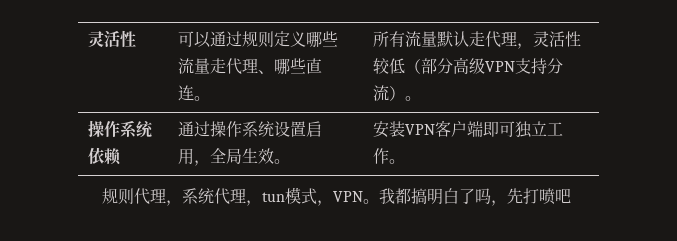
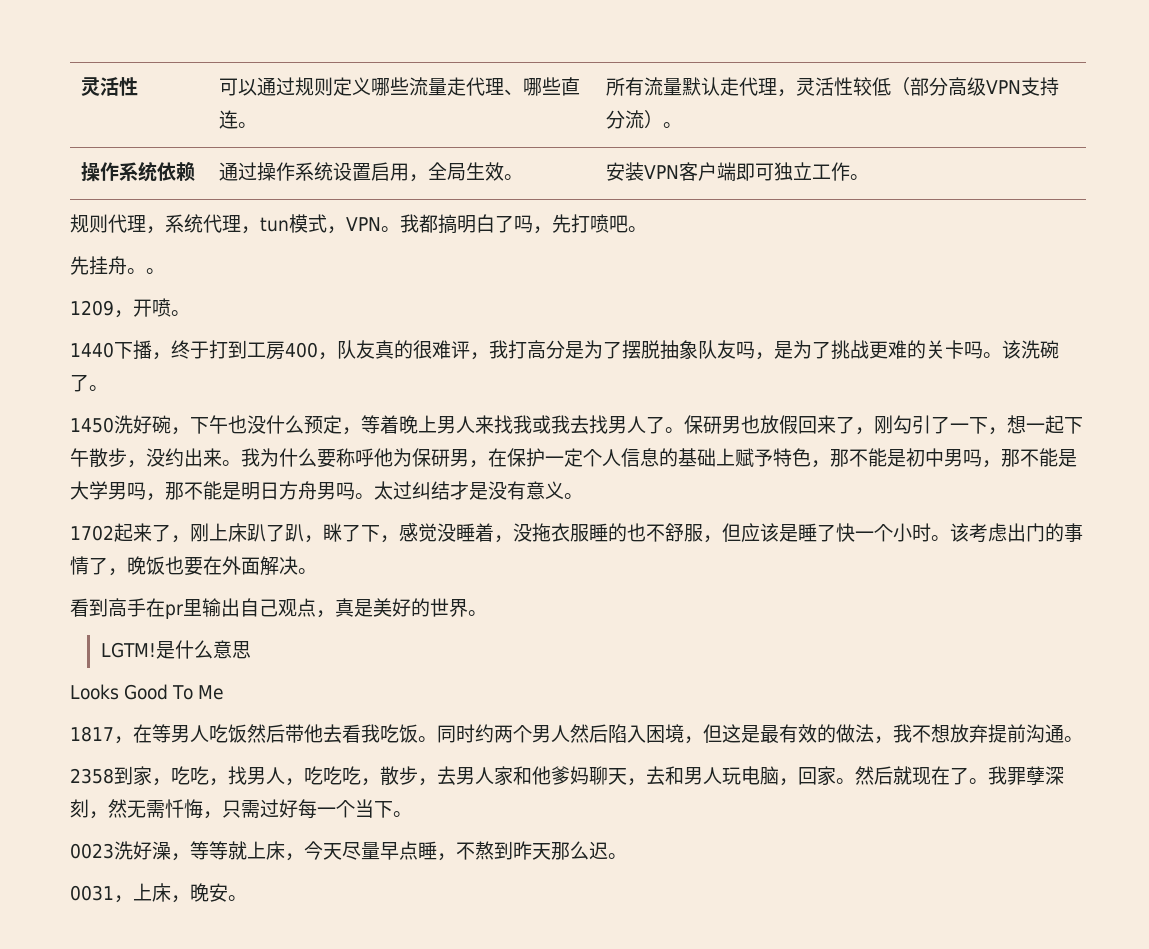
(572, 195) none -> [628,226,647,232] [70,256,165,275] [70,298,190,318] [70,340,1059,360] [70,374,108,392] [70,415,1083,435] [70,448,1077,468] [70,481,583,501] [70,523,1083,543] [70,556,317,576] [70,598,487,619] [100,640,251,659] [70,684,225,700] [70,724,1083,744] [70,766,1064,786] [70,799,412,819] [70,841,627,861] [70,883,247,903] 。 // 先挂舟。。 // 1209，开喷。 // 1440下播，终于打到工房400，队友真的很难评，我打高分是为了摆脱抽象队友吗，是为了挑战更难的关卡吗。该洗碗了。 // 1450洗好碗，下午也没什么预定，等着晚上男人来找我或我去找男人了。保研男也放假回来了，刚勾引了一下，想一起下午散步，没约出来。我为什么要称呼他为保研男，在保护一定个人信息的基础上赋予特色，那不能是初中男吗，那不能是大学男吗，那不能是明日方舟男吗。太过纠结才是没有意义。 // 1702起来了，刚上床趴了趴，眯了下，感觉没睡着，没拖衣服睡的也不舒服，但应该是睡了快一个小时。该考虑出门的事情了，晚饭也要在外面解决。 // 看到高手在pr里输出自己观点，真是美好的世界。 // LGTM!是什么意思 // Looks Good To Me // 1817，在等男人吃饭然后带他去看我吃饭。同时约两个男人然后陷入困境，但这是最有效的做法，我不想放弃提前沟通。 // 2358到家，吃吃，找男人，吃吃吃，散步，去男人家和他爹妈聊天，去和男人玩电脑，回家。然后就现在了。我罪孽深刻，然无需忏悔，只需过好每一个当下。 // 0023洗好澡，等等就上床，今天尽量早点睡，不熬到昨天那么迟。 // 0031，上床，晚安。

